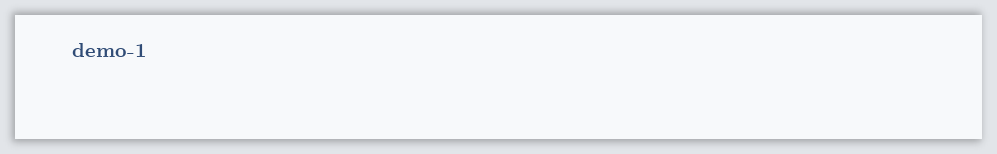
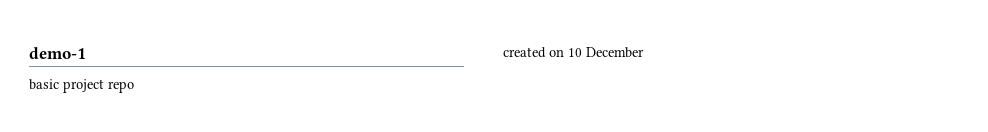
(147, 50) none -> [29,79,134,93] [503,47,644,58] // basic project repo // created on 10 December

